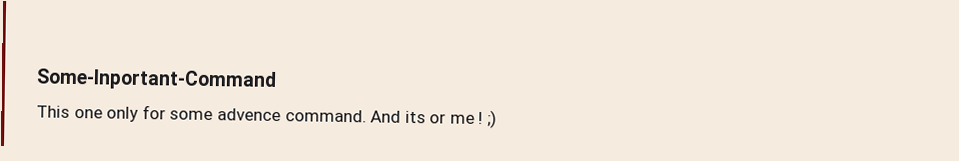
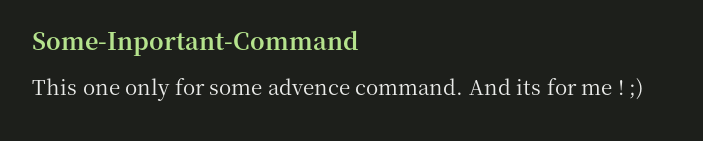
[429,113,447,124] or -> [546,78,577,95] for

